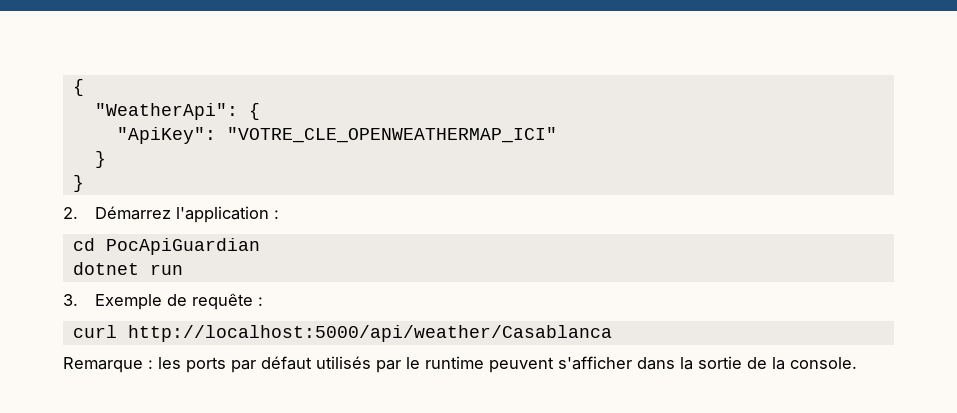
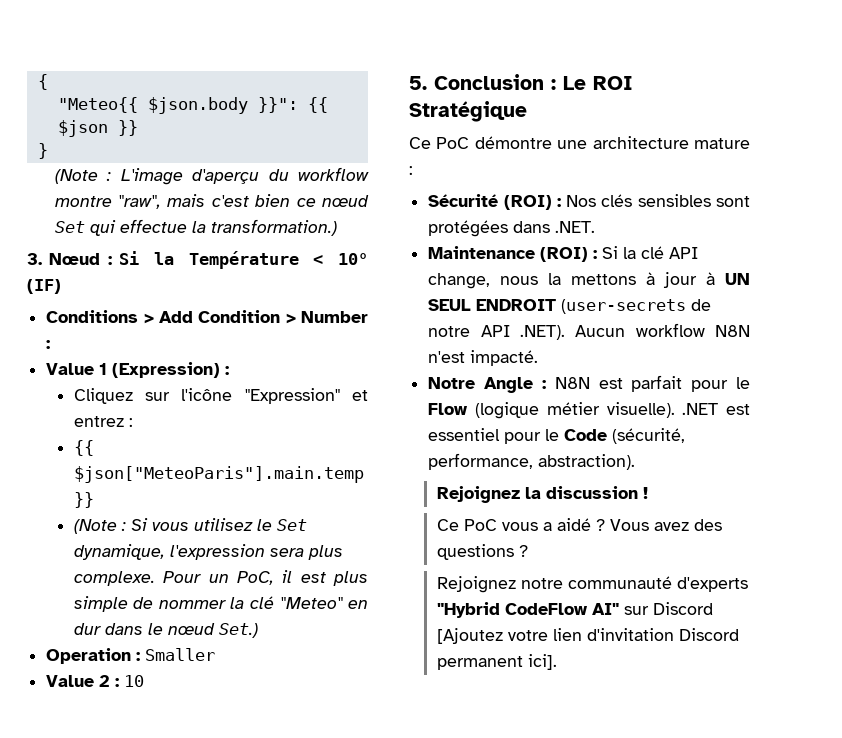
[72,79,84,96] [94,103,260,120] [116,127,557,144] [94,151,106,168] [72,175,84,192] [63,206,279,223] [72,238,260,255] [72,262,183,275] [63,293,263,310] [72,325,612,342] [63,356,857,373] { // "WeatherApi": { // "ApiKey": "VOTRE_CLE_OPENWEATHERMAP_ICI" // } // } // 2. Démarrez l'application : // cd PocApiGuardian // dotnet run // 3. Exemple de requête : // curl http://localhost:5000/api/weather/Casablanca // Remarque : les ports par défaut utilisés par le runtime peuvent s'afficher dans la sortie de la console. -> [37,74,48,90] [57,97,328,114] [57,120,138,137] [37,143,48,159] [54,167,370,185] [54,194,369,209] [54,219,337,236] [27,251,368,269] [27,279,61,294] [46,310,368,324] [46,340,51,349] [46,362,230,378] [73,388,368,404] [73,416,133,427] [73,440,94,456] [73,466,364,483] [73,492,94,508] [73,518,307,534] [73,544,343,560] [73,570,368,586] [73,596,369,612] [73,623,258,638] [46,648,216,664] [46,675,145,687] [409,74,633,90] [409,101,527,122] [409,136,750,149] [409,166,413,175] [428,194,750,210] [428,220,596,237] [428,246,699,262] [428,272,750,289] [428,299,712,314] [428,323,750,340] [428,350,539,366] [428,375,750,393] [428,402,750,419] [428,428,686,444] [428,453,636,470] [436,486,648,503] [436,518,722,531] [436,544,528,560] [436,576,748,593] [436,602,713,618] [436,628,739,644] [436,654,557,670] { // "Meteo{{ $json.body }}": {{ $json }} // } // (Note : L'image d'aperçu du workflow montre "raw", mais c'est bien ce nœud Set qui effectue la transformation.) // 3. Nœud : Si la Température < 10° (IF) // Conditions > Add Condition > Number : // Value 1 (Expression) : // Cliquez sur l'icône "Expression" et entrez : // {{ $json["MeteoParis"].main.temp }} // (Note : Si vous utilisez le Set dynamique, l'expression sera plus complexe. Pour un PoC, il est plus simple de nommer la clé "Meteo" en dur dans le nœud Set.) // Operation : Smaller // Value 2 : 10 // 5. Conclusion : Le ROI Stratégique // Ce PoC démontre une architecture mature : // Sécurité (ROI) : Nos clés sensibles sont protégées dans .NET. // Maintenance (ROI) : Si la clé API change, nous la mettons à jour à UN SEUL ENDROIT (user-secrets de notre API .NET). Aucun workflow N8N n'est impacté. // Notre Angle : N8N est parfait pour le Flow (logique métier visuelle). .NET est essentiel pour le Code (sécurité, performance, abstraction). // Rejoignez la discussion ! // Ce PoC vous a aidé ? Vous avez des questions ? // Rejoignez notre communauté d'experts "Hybrid CodeFlow AI" sur Discord [Ajoutez votre lien d'invitation Discord permanent ici].

